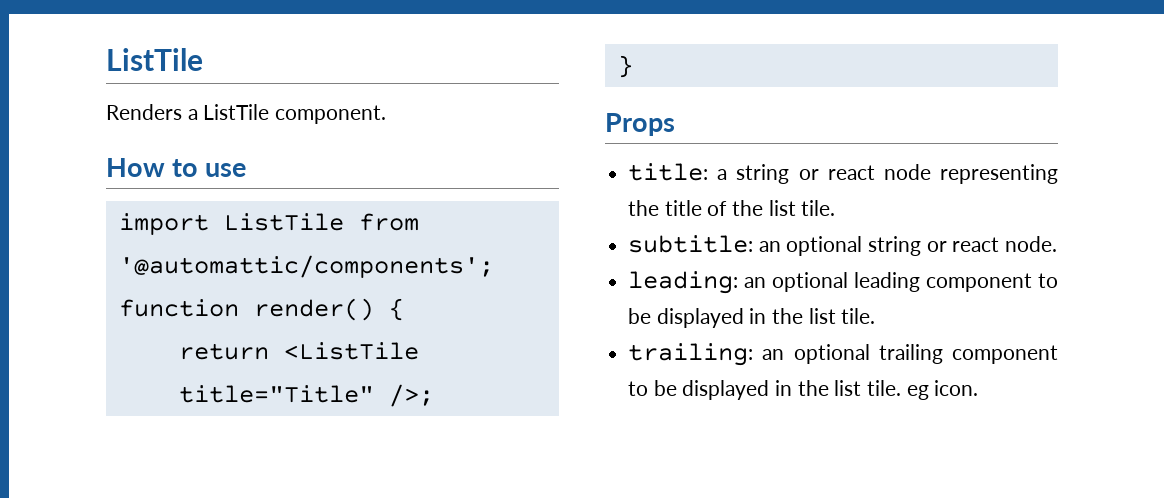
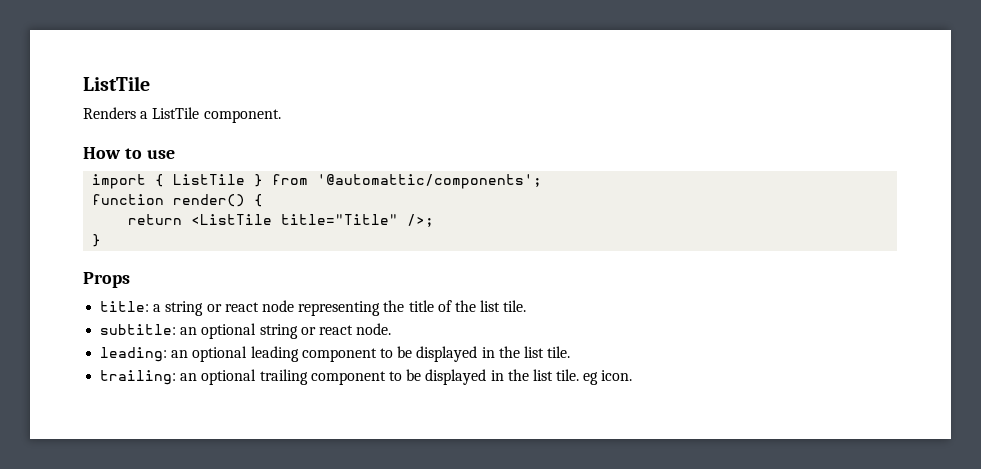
[223,213,344,231] ListTile -> [155,174,264,187] { ListTile }

